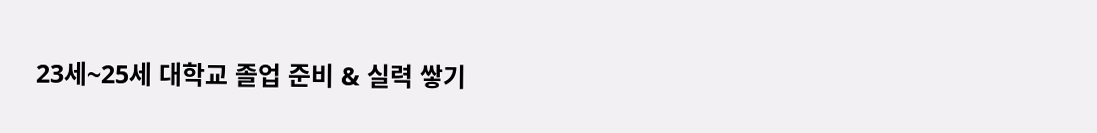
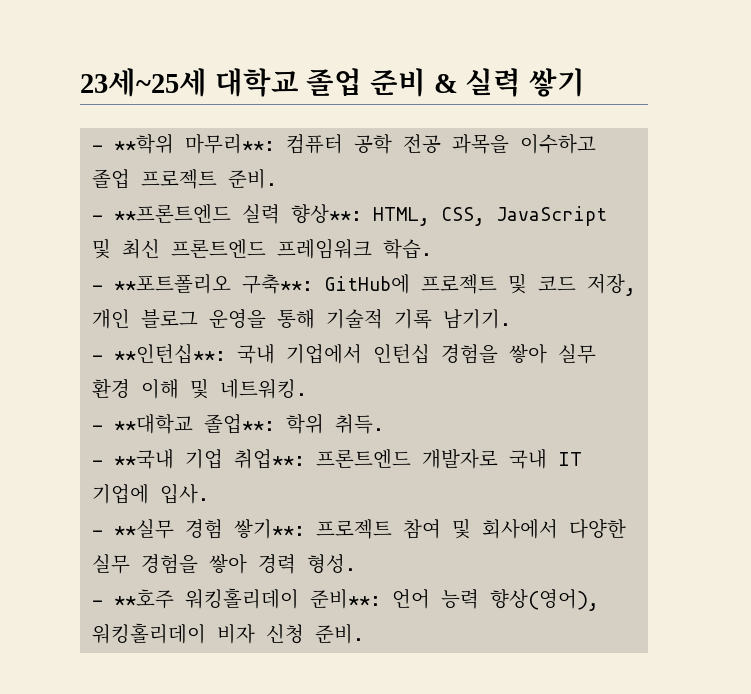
(467, 76) none -> [92,134,596,154] [92,169,277,189] [92,204,607,226] [92,238,432,259] [92,274,636,296] [92,309,511,329] [92,344,596,364] [92,379,307,399] [92,414,384,434] [92,448,582,469] [92,484,209,504] [92,519,626,539] [92,554,356,574] [92,588,599,611] [92,623,364,644] // - **학위 마무리**: 컴퓨터 공학 전공 과목을 이수하고 졸업 프로젝트 준비. // - **프론트엔드 실력 향상**: HTML, CSS, JavaScript 및 최신 프론트엔드 프레임워크 학습. // - **포트폴리오 구축**: GitHub에 프로젝트 및 코드 저장, 개인 블로그 운영을 통해 기술적 기록 남기기. // - **인턴십**: 국내 기업에서 인턴십 경험을 쌓아 실무 환경 이해 및 네트워킹. // - **대학교 졸업**: 학위 취득. // - **국내 기업 취업**: 프론트엔드 개발자로 국내 IT 기업에 입사. // - **실무 경험 쌓기**: 프로젝트 참여 및 회사에서 다양한 실무 경험을 쌓아 경력 형성. // - **호주 워킹홀리데이 준비**: 언어 능력 향상(영어), 워킹홀리데이 비자 신청 준비.

